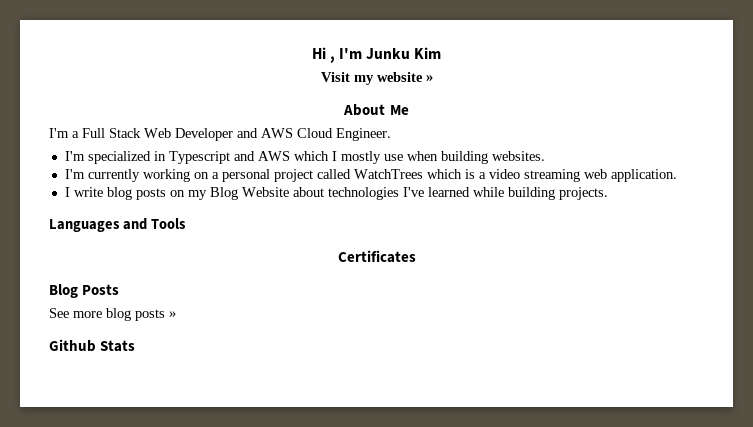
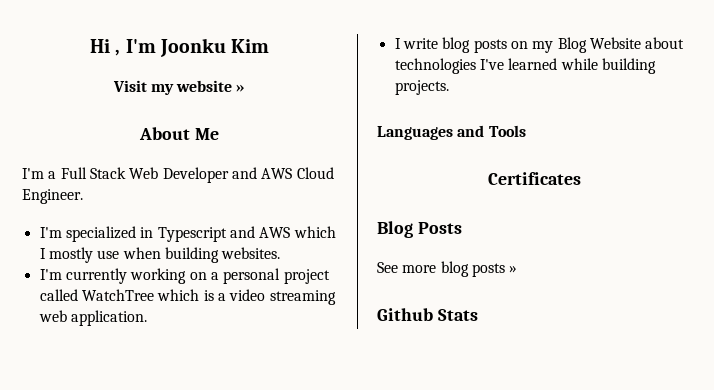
[366,48,411,59] Junku -> [159,38,226,57] Joonku
[353,169,423,179] WatchTrees -> [81,289,154,301] WatchTree

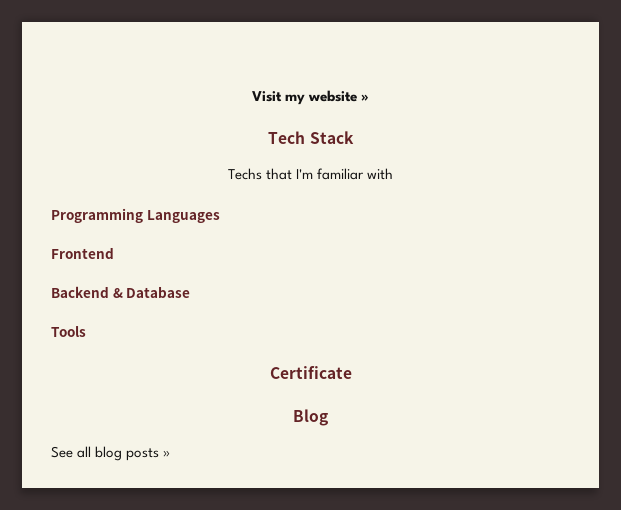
[89,38,270,57] Hi , I'm Joonku Kim // -> (251, 96) none
[139,127,219,140] [22,167,334,183] [22,189,83,204] [39,226,336,242] [39,247,281,263] [39,268,330,284] [39,289,336,305] [38,310,147,326] [394,37,685,53] [394,58,656,74] [394,80,449,95] [377,125,485,140] About Me // I'm a Full Stack Web Developer and AWS Cloud Engineer. // I'm specialized in Typescript and AWS which I mostly use when building websites. // I'm currently working on a personal project called WatchTree which is a video streaming web application. // I write blog posts on my Blog Website about technologies I've learned while building projects. // Languages and -> [268,131,354,144] [227,168,394,180] [51,208,220,223] [51,247,114,259] [51,286,191,298] Tech Stack // Techs that I'm familiar with // Programming Languages // Frontend // Backend & Database //
[488,172,581,185] [377,221,462,238] Certificates // Blog Posts -> [269,366,352,379] [293,409,328,426] Certificate // Blog
[402,265,437,273] more -> [77,446,92,458] all
[377,308,478,321] // Github Stats -> (171, 453) none

